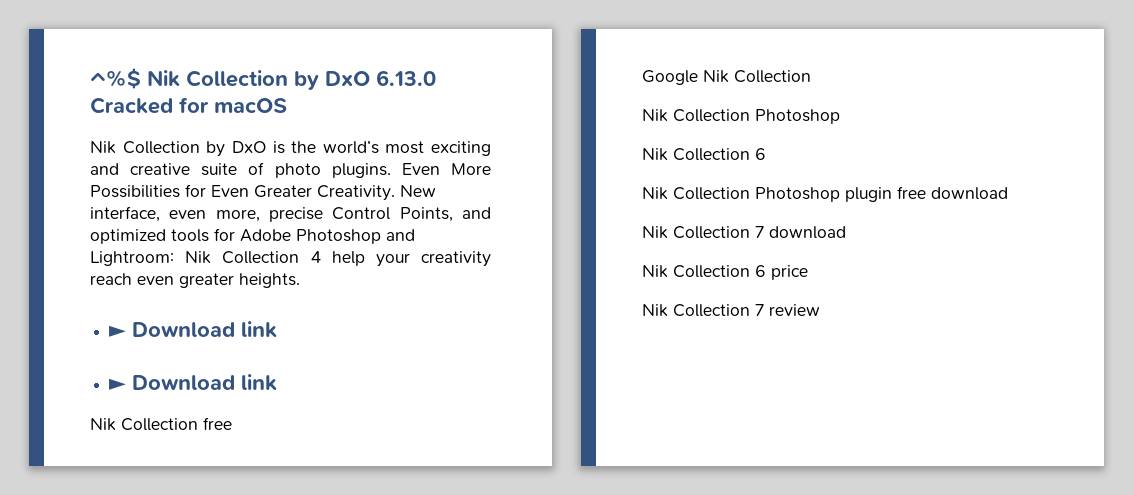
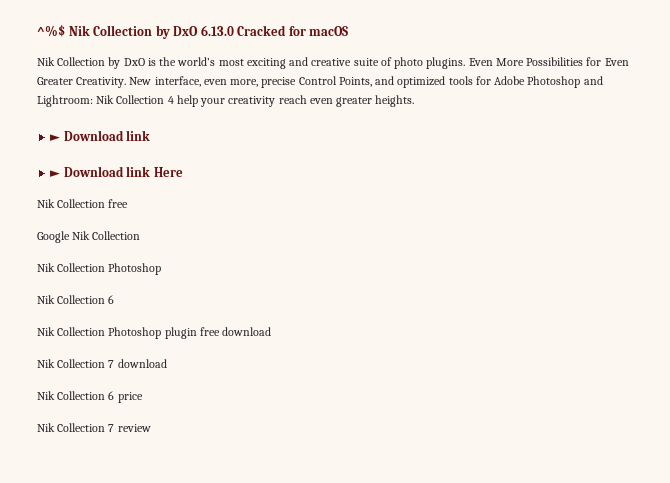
(278, 382) none -> [153,167,183,177] Here

